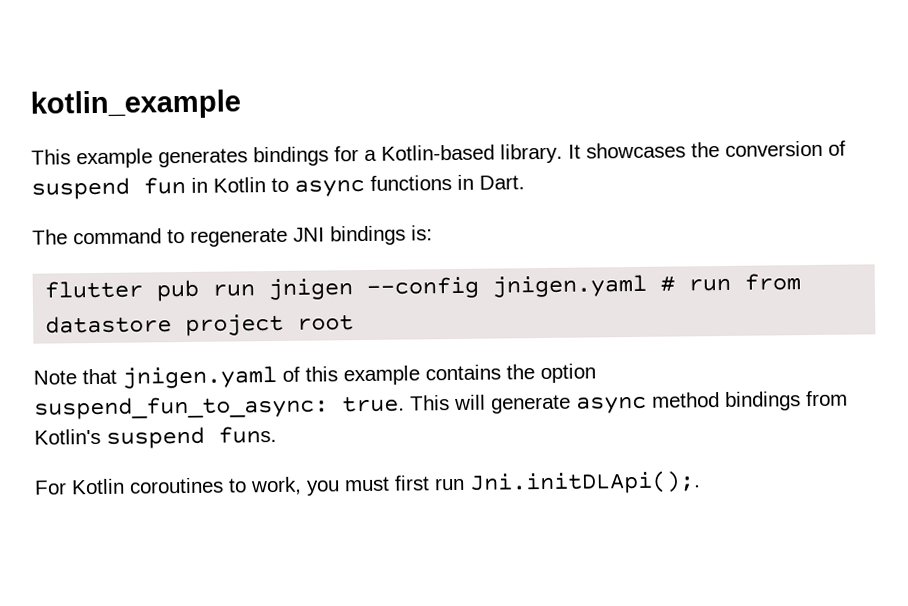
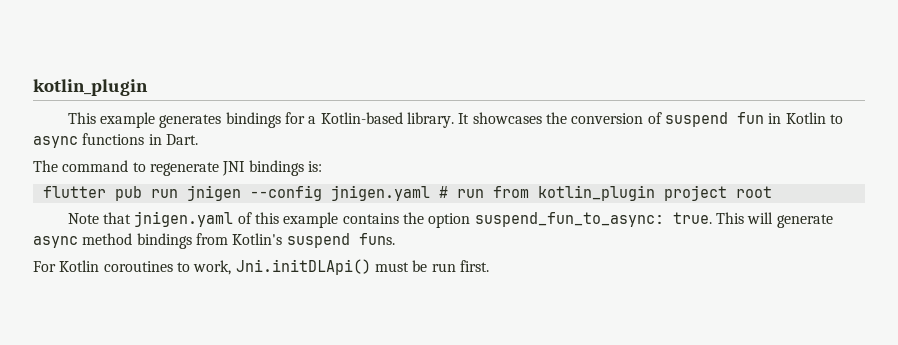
[30,89,241,120] kotlin_example -> [33,79,148,96] kotlin_plugin
[45,315,173,334] datastore -> [537,185,655,201] kotlin_plugin
[306,470,701,496] you must first run Jni.initDLApi();. -> [235,259,489,275] Jni.initDLApi() must be run first.

